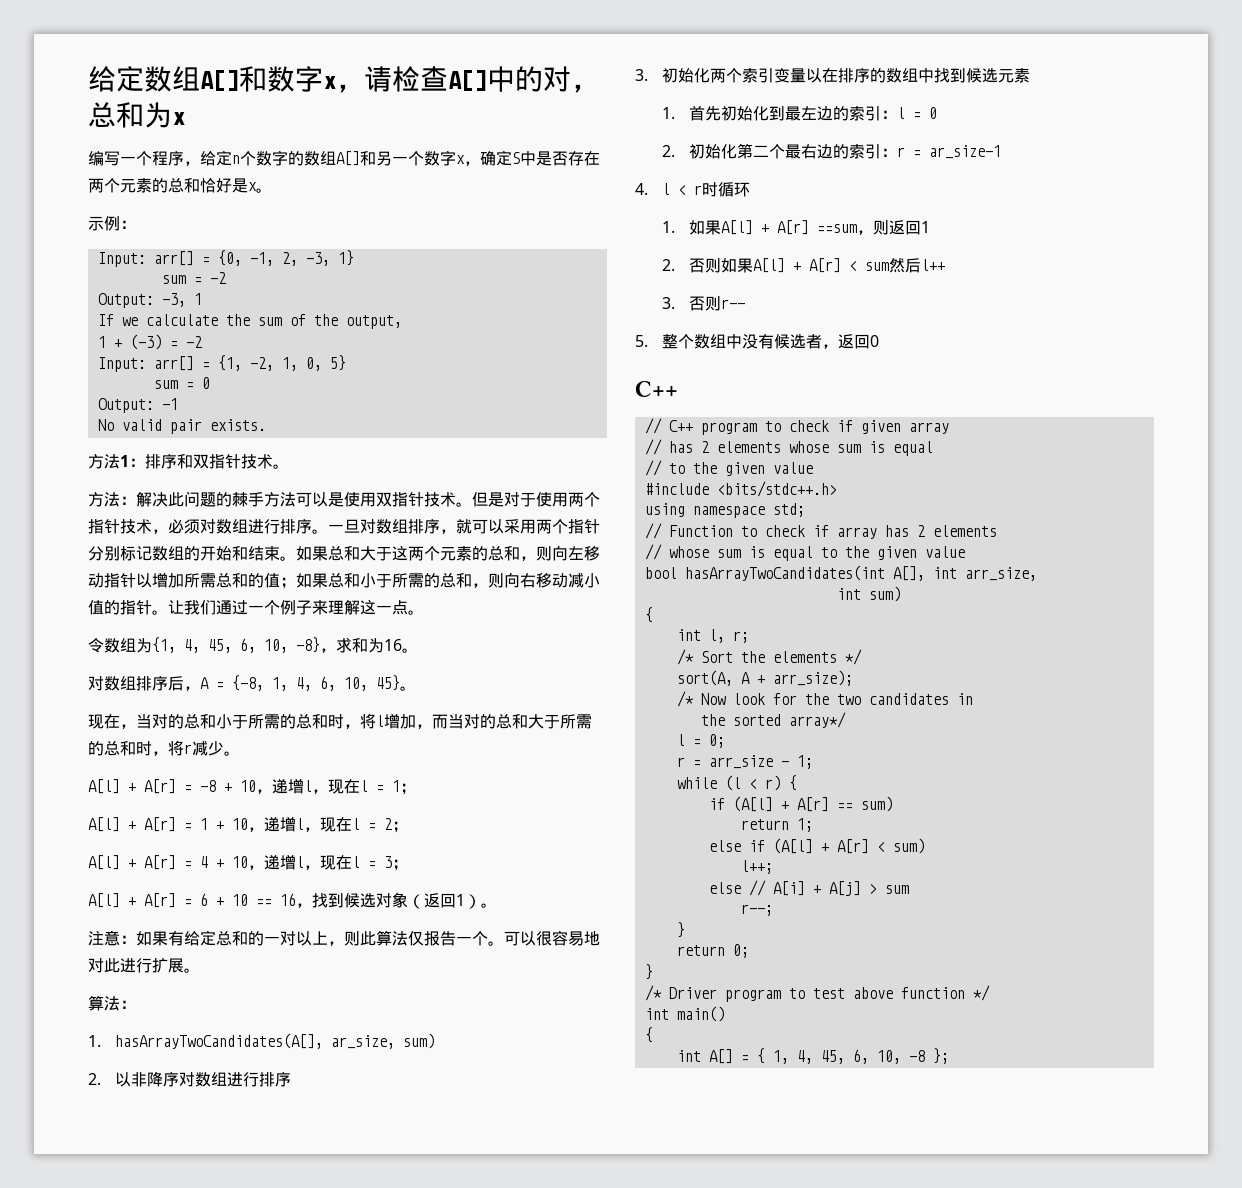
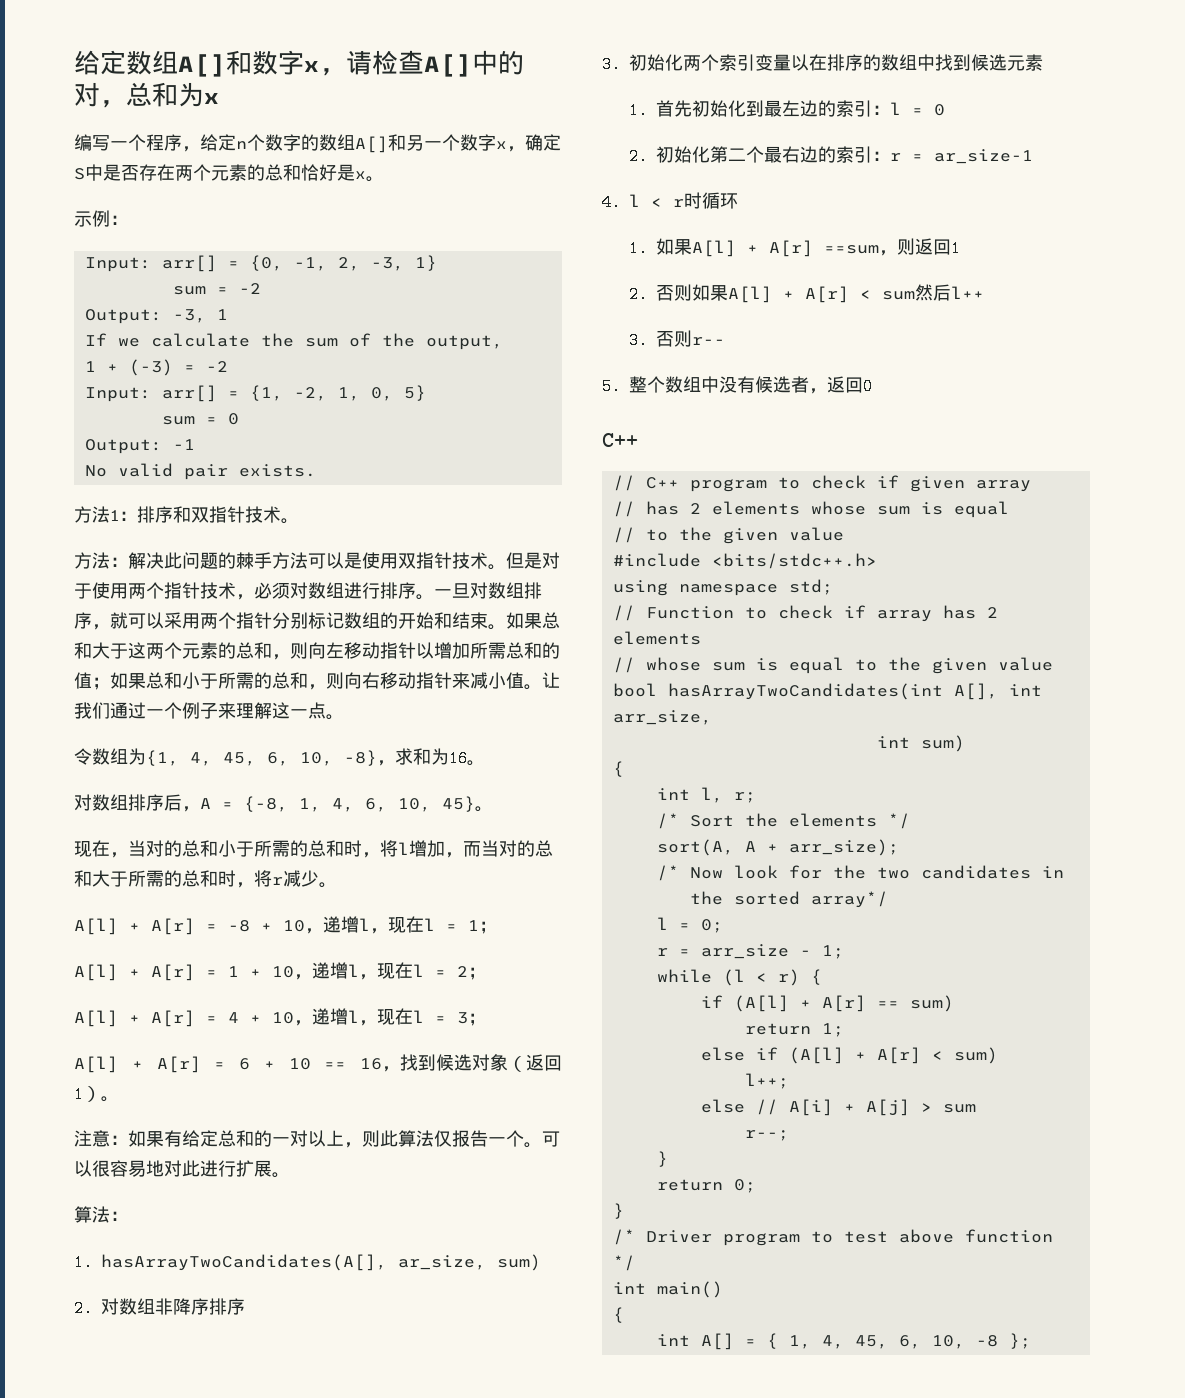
[568,573,600,588] [88,600,152,615] 减小值的指针 -> [416,672,524,689] 指针来减小值
[115,1072,260,1087] 以非降序对数组进行 -> [101,1298,210,1315] 对数组非降序

